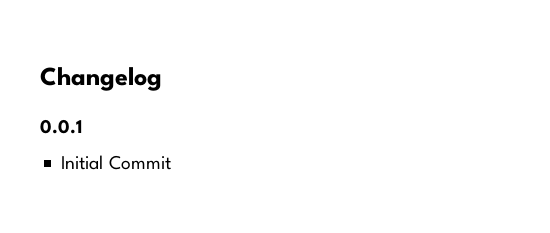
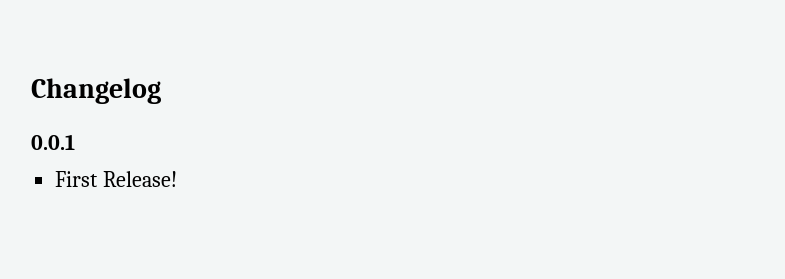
[61,155,171,170] Initial Commit -> [55,171,178,187] First Release!

